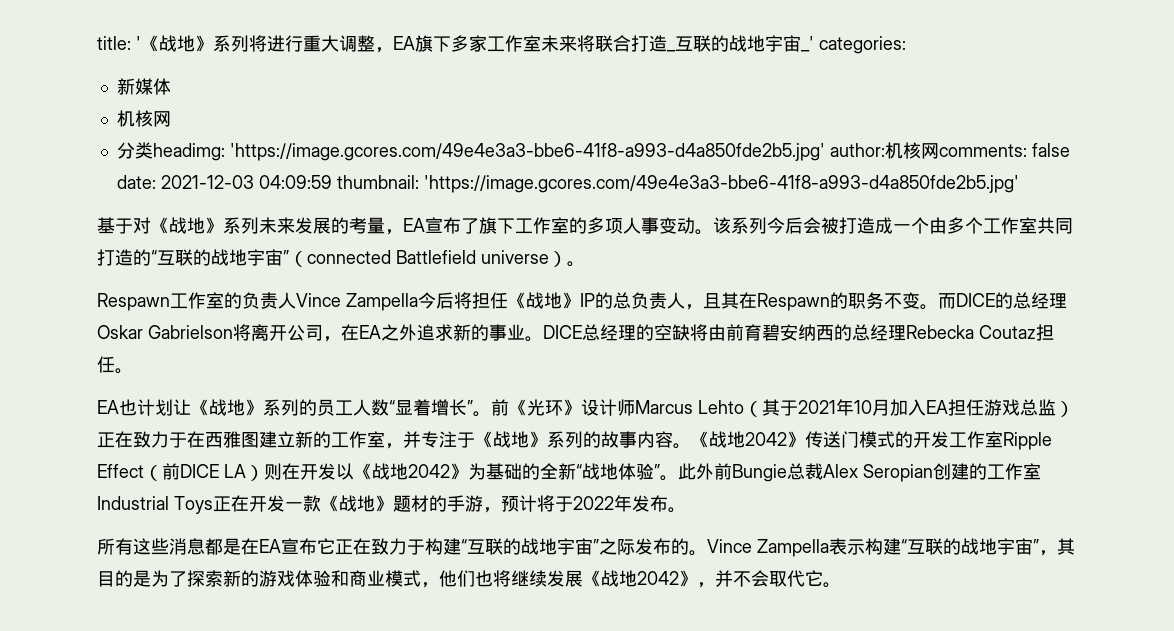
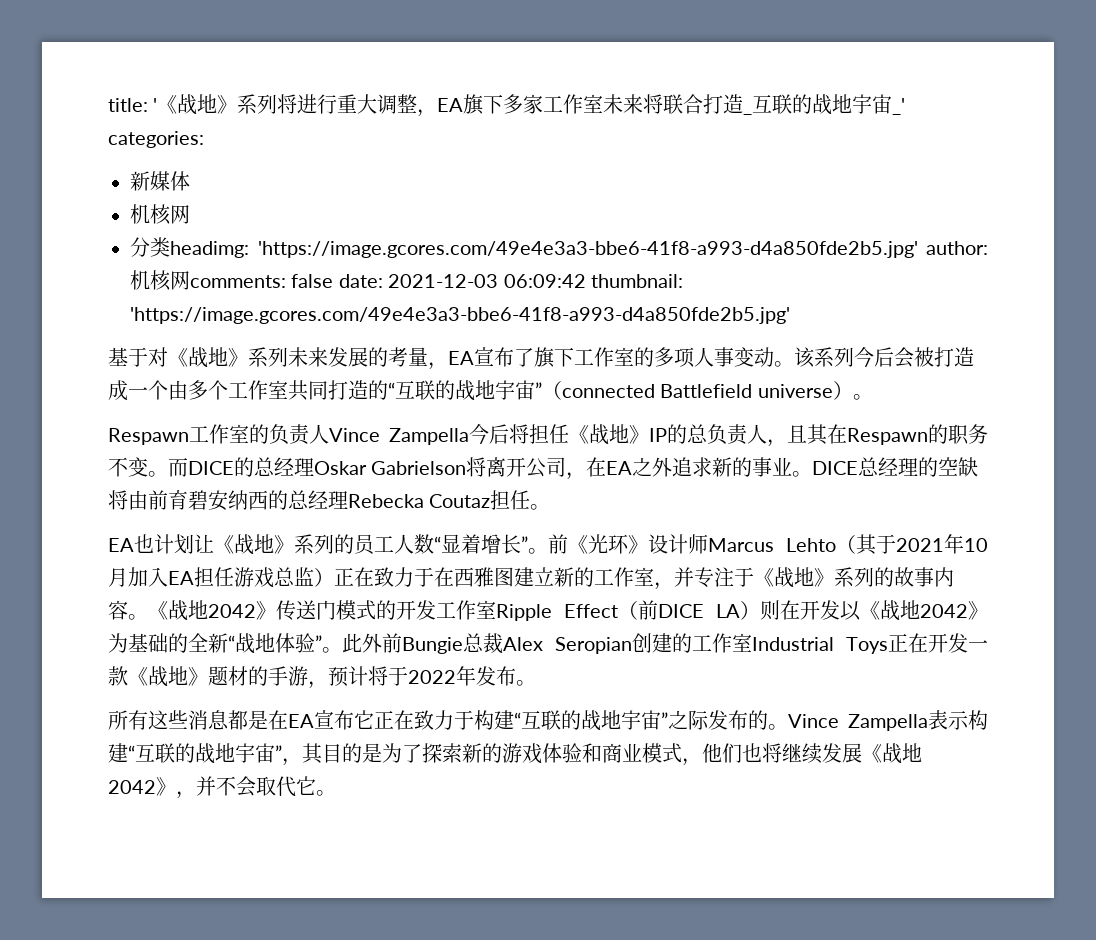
[258,175,332,189] 04:09:59 -> [503,274,586,288] 06:09:42

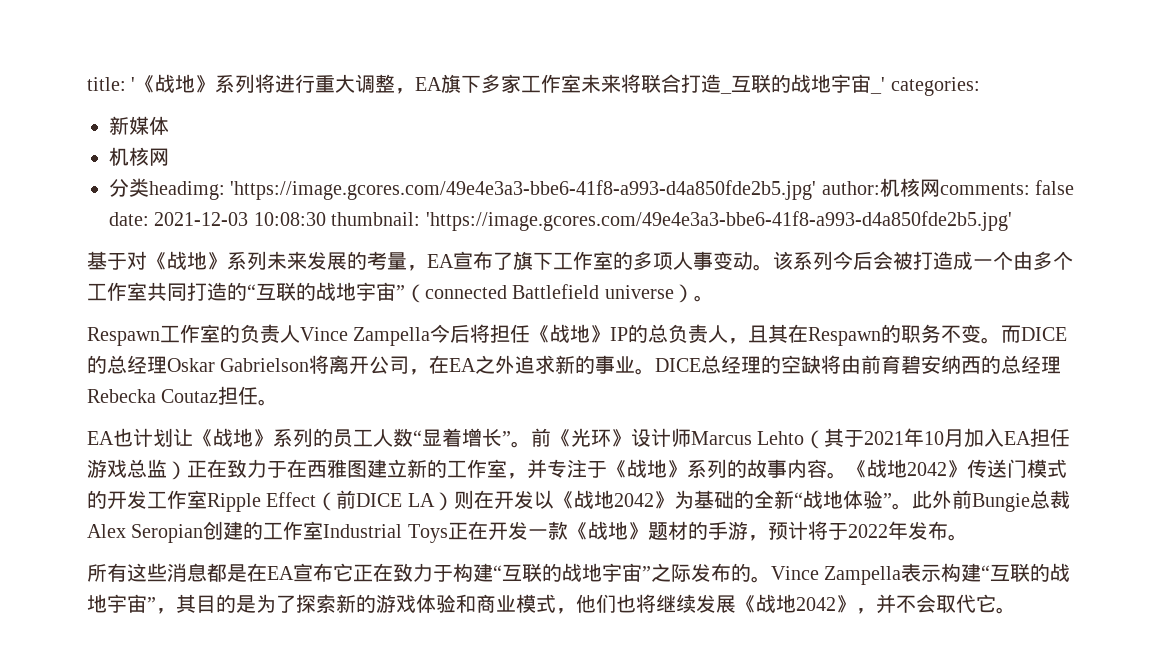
[503,274,586,288] 06:09:42 -> [253,212,326,226] 10:08:30

